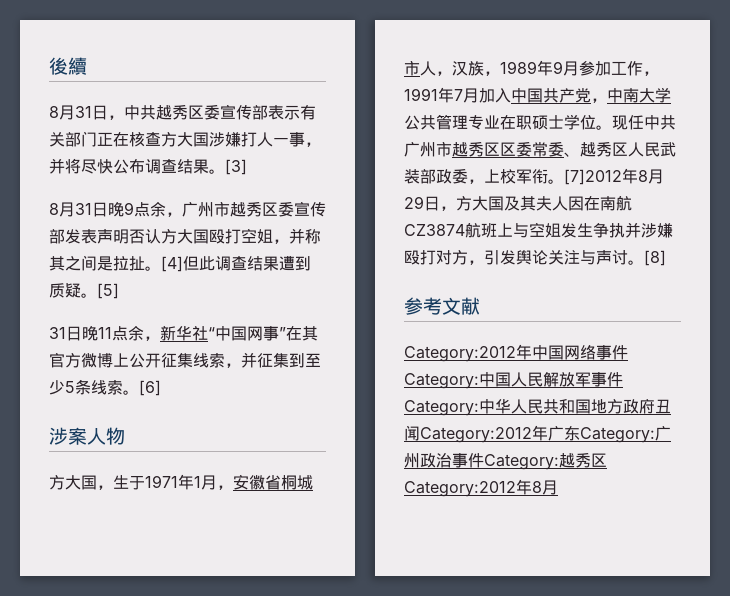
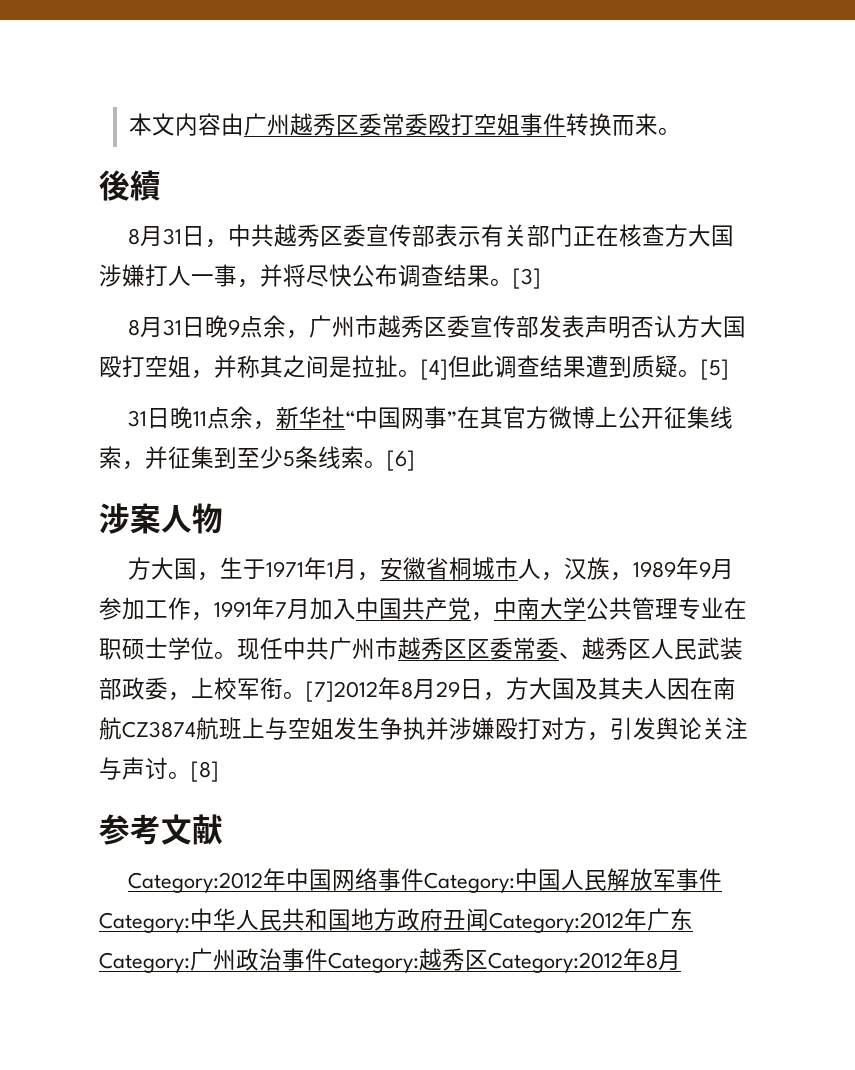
(49, 66) none -> [128,113,681,136] 本文内容由广州越秀区委常委殴打空姐事件转换而来。 //

